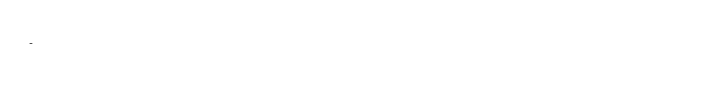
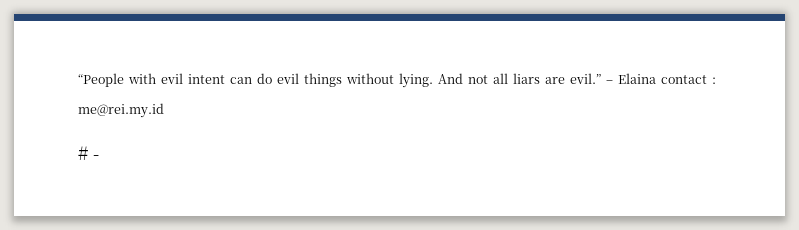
(29, 45) none -> [78,73,716,88] [78,103,164,118] [78,146,88,160] “People with evil intent can do evil things without lying. And not all liars are evil.” – Elaina contact : me@rei.my.id // #

